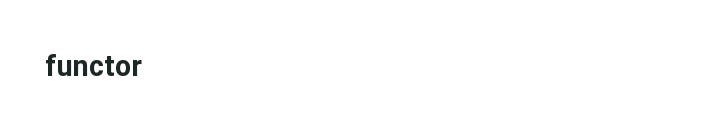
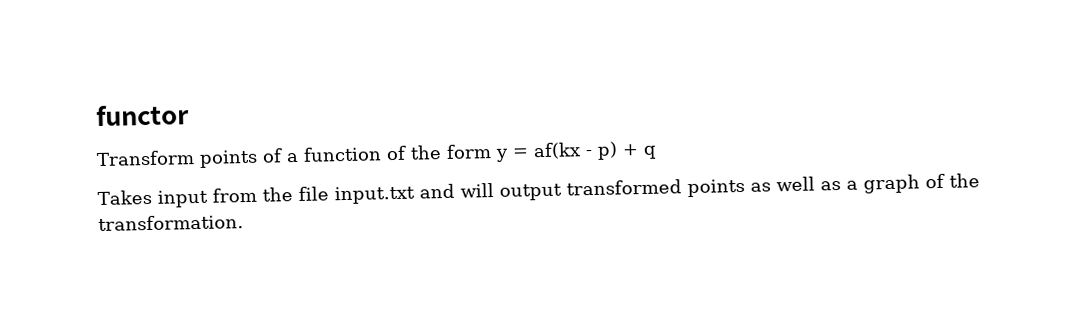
(142, 65) none -> [96,141,657,168] [97,173,980,208] [98,214,244,232] // Transform points of a function of the form y = af(kx - p) + q // Takes input from the file input.txt and will output transformed points as well as a graph of the transformation.

